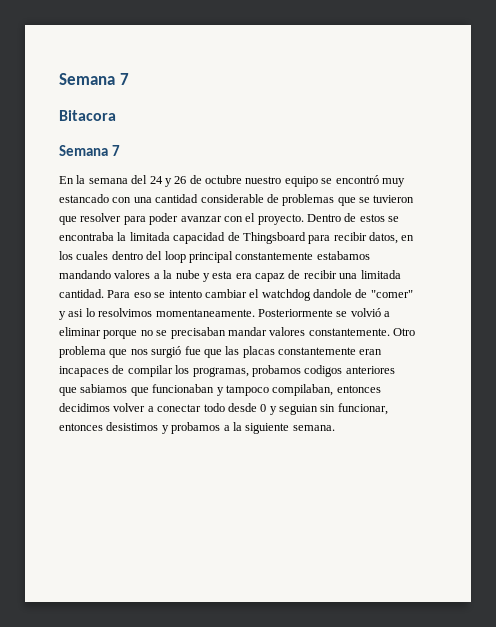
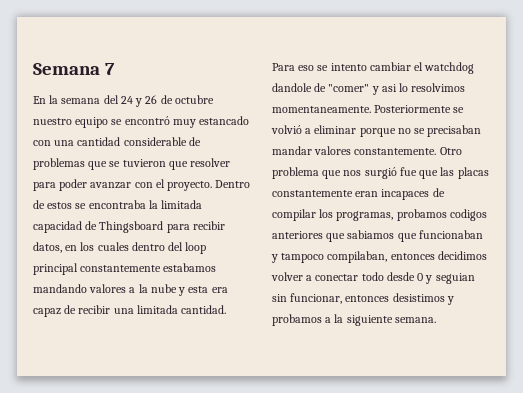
[59,73,129,85] [59,110,116,121] [59,145,120,156] Semana 7 // Bitacora // Semana 7 -> [33,63,116,75] Semana 7

